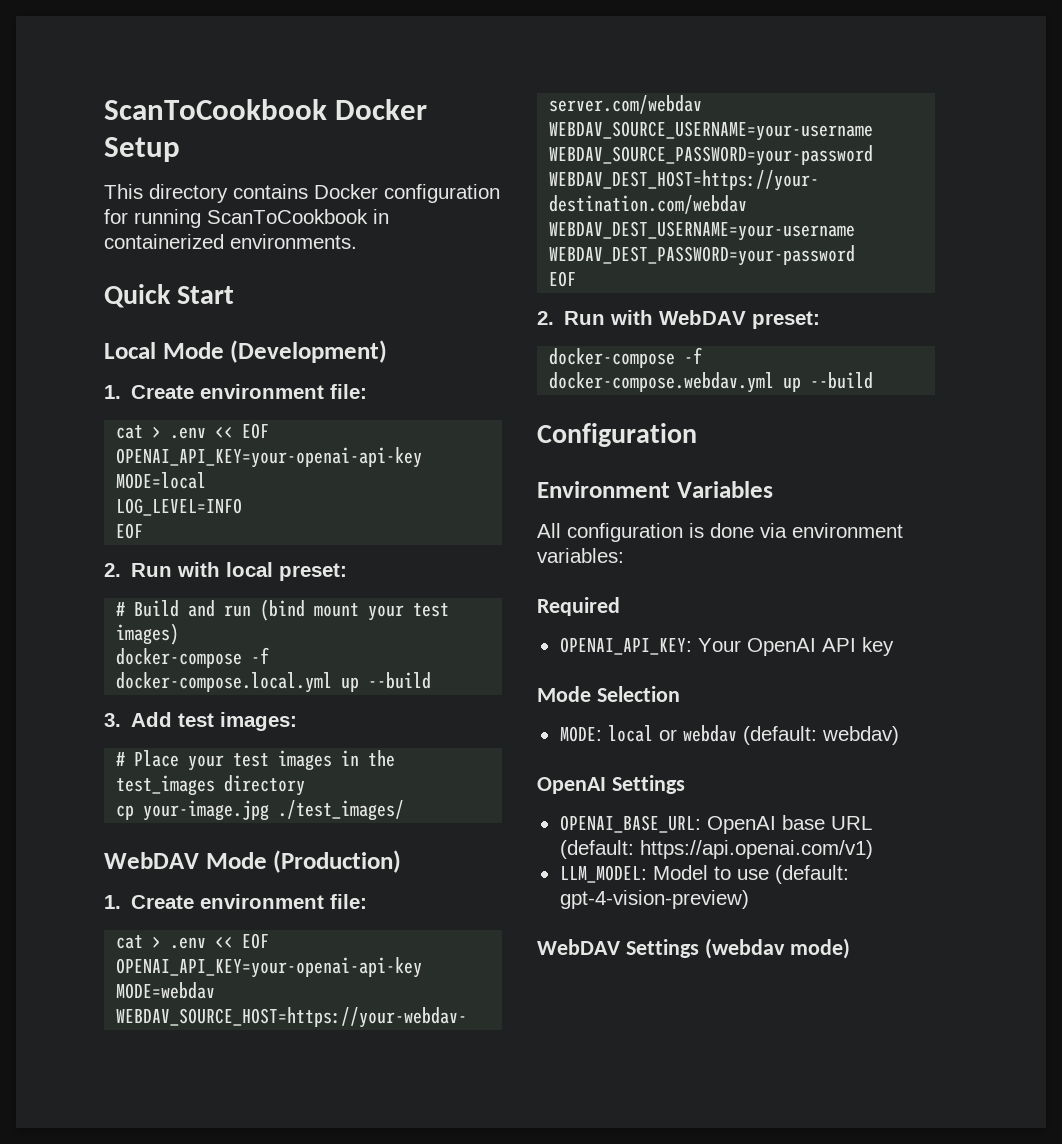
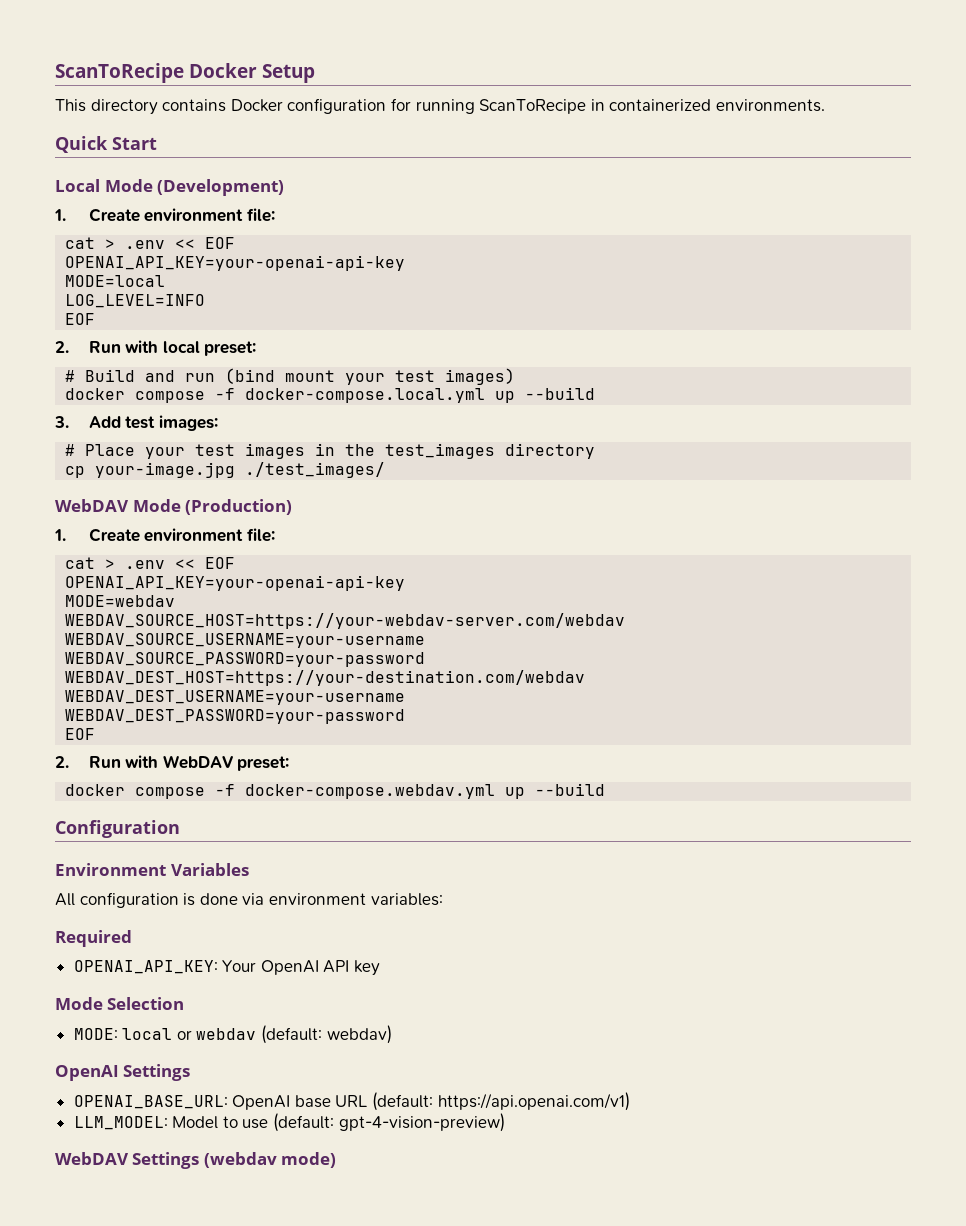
[104,99,327,120] ScanToCookbook -> [55,63,184,83] ScanToRecipe
[207,209,368,224] ScanToCookbook -> [479,99,587,114] ScanToRecipe
[116,648,243,668] docker-compose -> [65,388,206,403] docker compose
[549,348,676,368] docker-compose -> [65,784,206,799] docker compose

